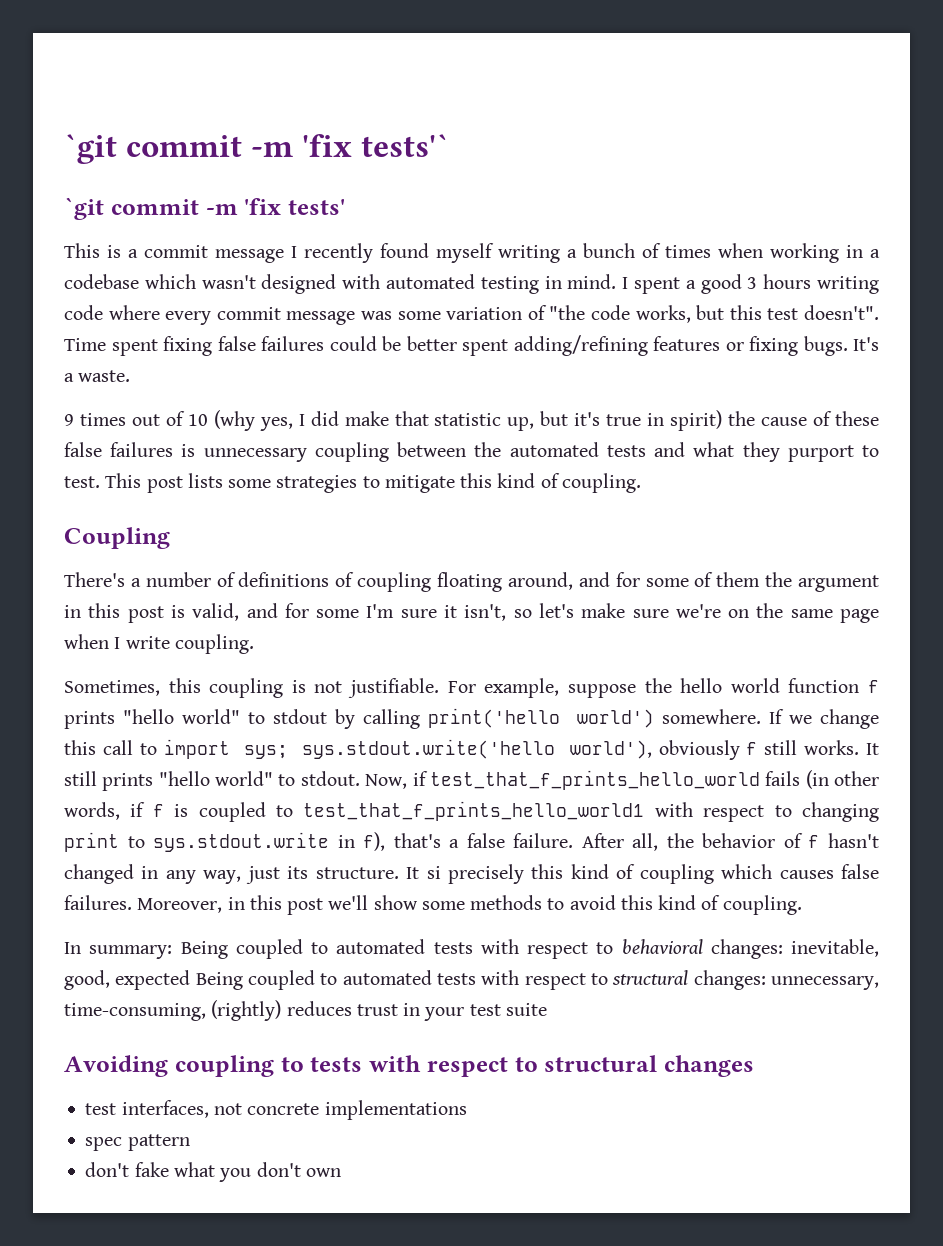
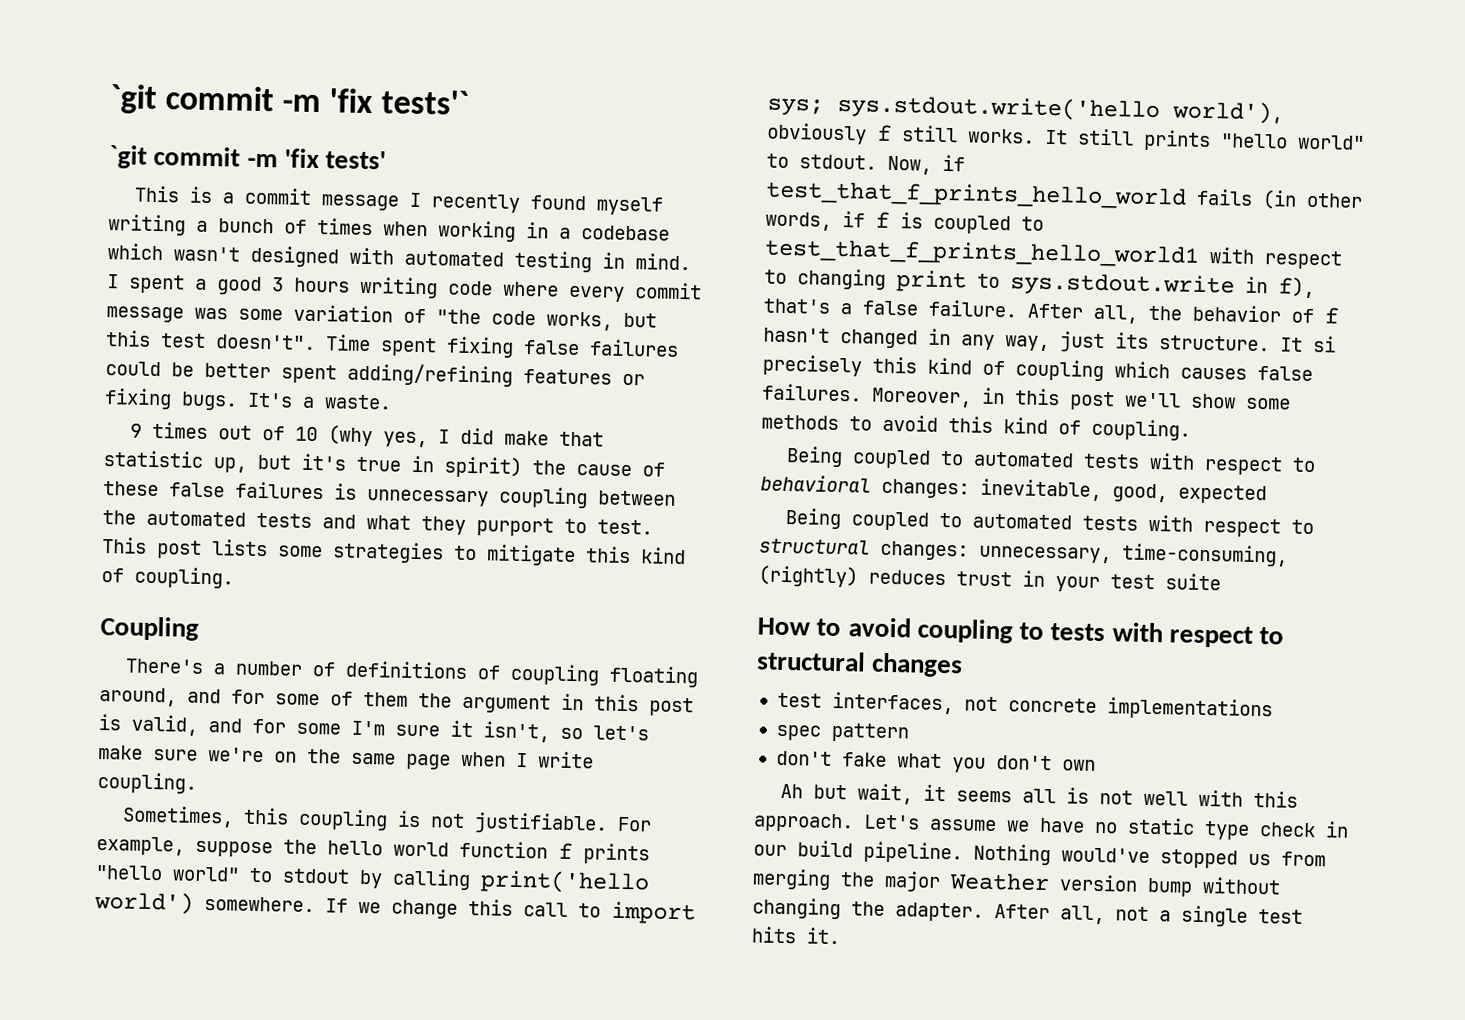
[64,942,173,959] In summary: -> (1191, 429) none
(191, 980) none -> (1267, 494) //
[64,1055,168,1077] Avoiding -> [757,617,911,638] How to avoid
(341, 1172) none -> [779,783,1298,808] [753,812,1349,840] [753,840,1326,869] [752,868,1281,897] [752,897,1303,927] [751,926,841,945] // Ah but wait, it seems all is not well with this approach. Let's assume we have no static type check in our build pipeline. Nothing would've stopped us from merging the major Weather version bump without changing the adapter. After all, not a single test hits it.

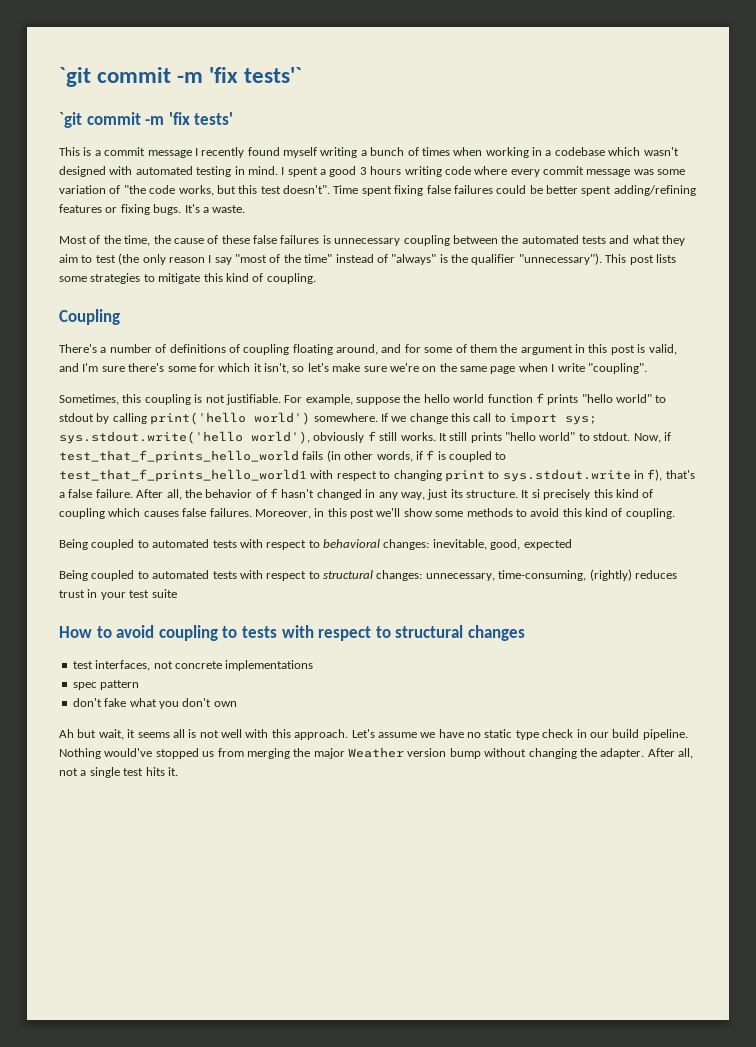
[129,421,604,448] [103,450,522,478] 9 times out of 10 (why yes, I did make that statistic up, but it's true in spirit) -> [59,235,151,246] Most of the time,
[476,517,653,537] purport to test. -> [59,253,602,265] aim to test (the only reason I say "most of the time" instead of "always" is the qualifier "unnecessary").
[252,718,440,737] for some I'm sure -> [82,363,251,372] I'm sure there's some for which
[97,771,197,794] coupling. -> [587,363,647,374] "coupling".

